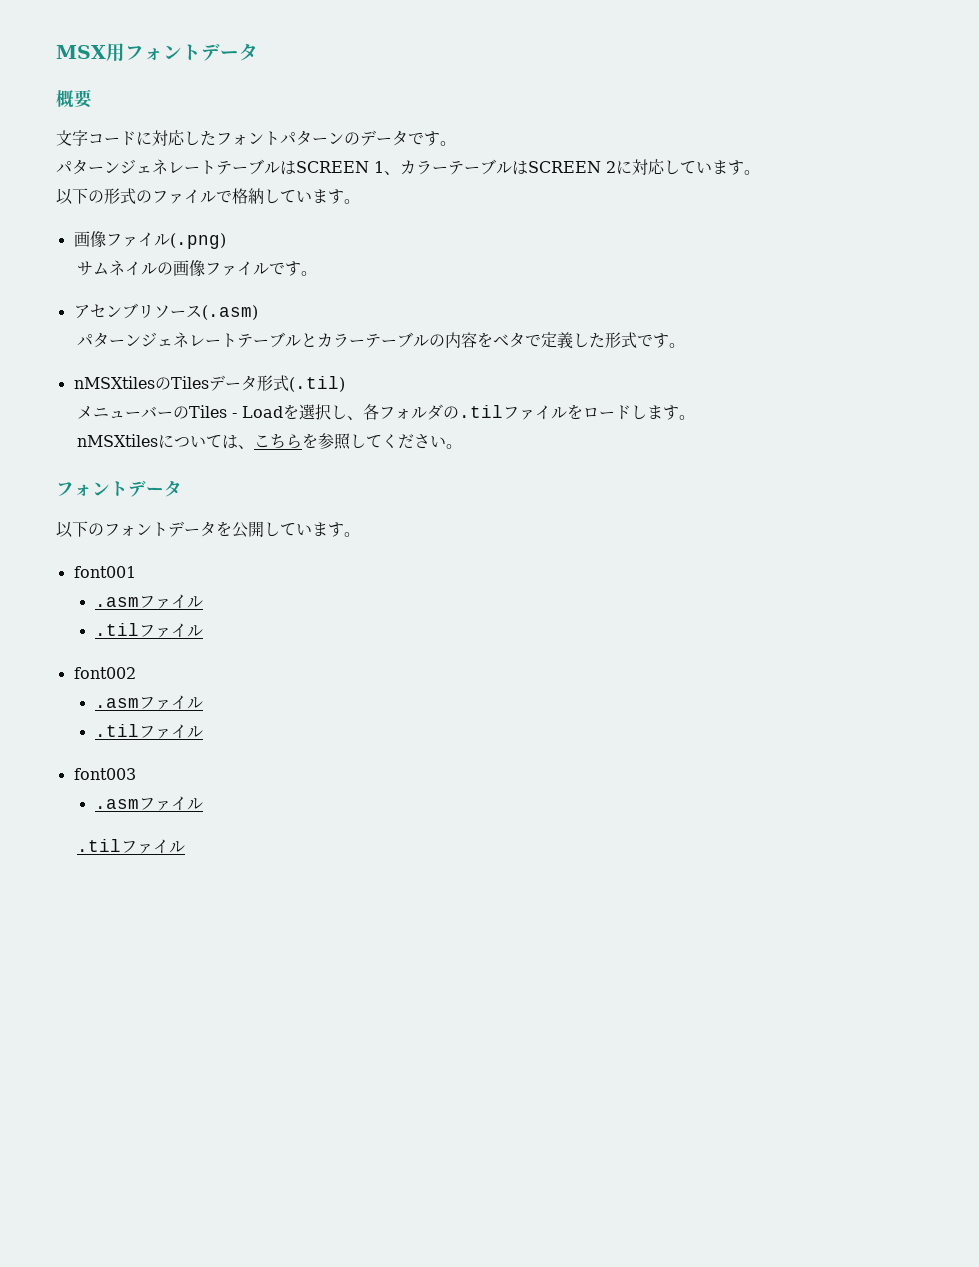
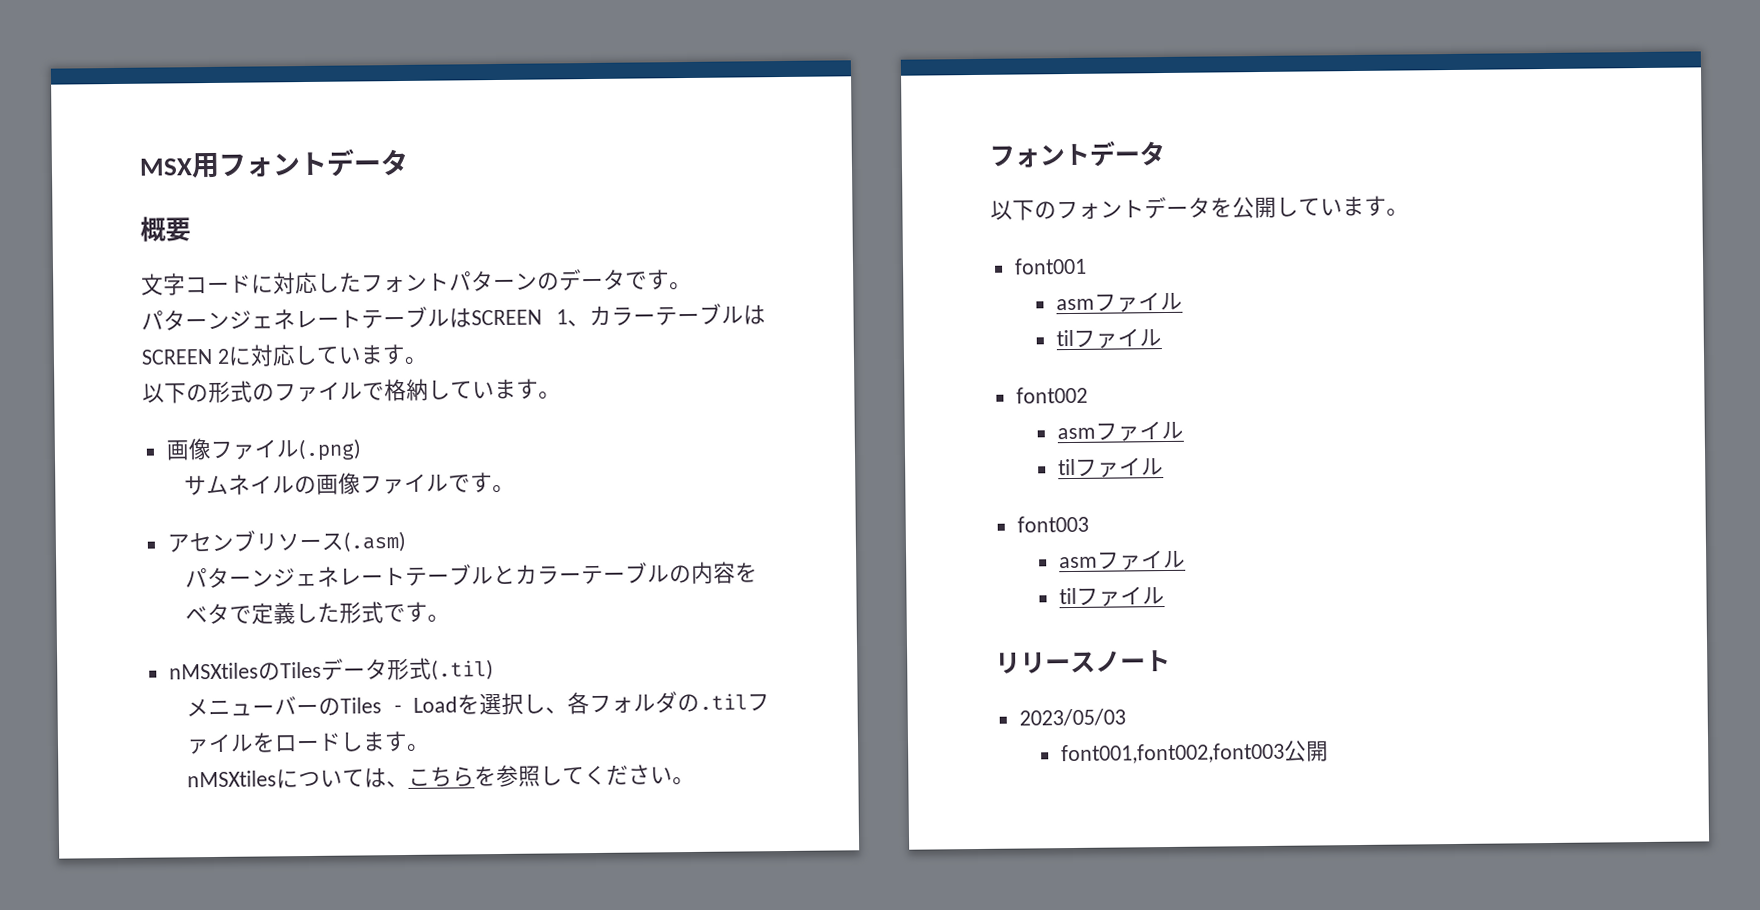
[94,594,203,609] [94,623,139,636] .asmファイル // .til -> [1055,292,1183,313] [1055,329,1074,347] asmファイル // til
[94,695,203,710] [94,724,139,737] .asmファイル // .til -> [1056,421,1184,442] [1057,458,1076,476] asmファイル // til
[94,796,203,811] [77,839,186,854] .asmファイル // .tilファイル -> [1058,550,1186,571] [1058,586,1165,607] [995,649,1171,674] [1018,708,1126,727] [1060,740,1329,765] asmファイル // tilファイル // リリースノート // 2023/05/03 // font001,font002,font003公開

